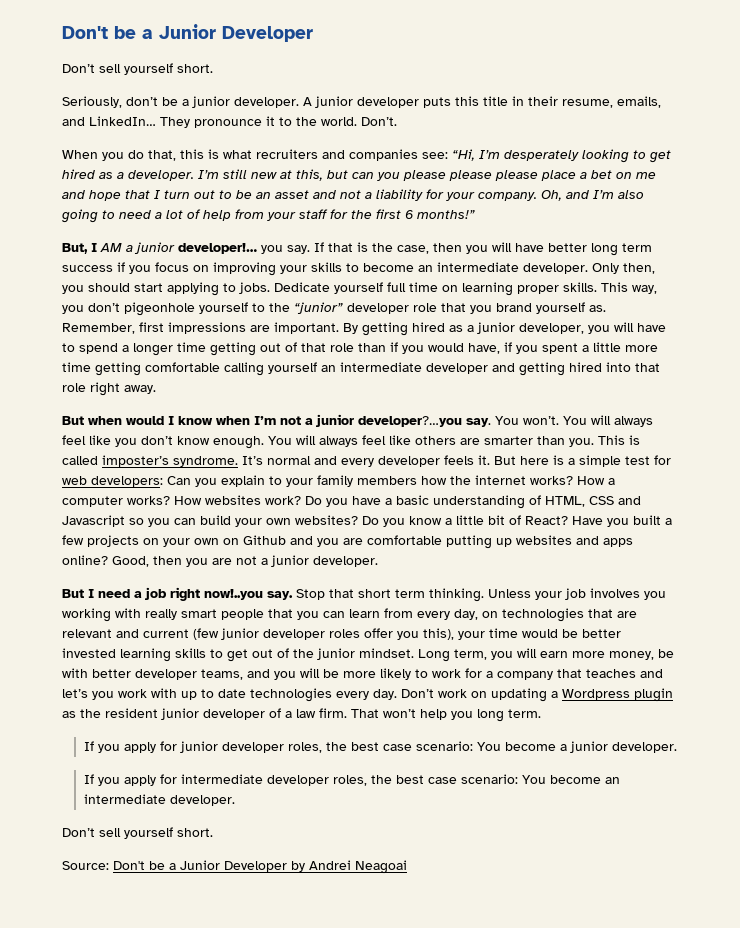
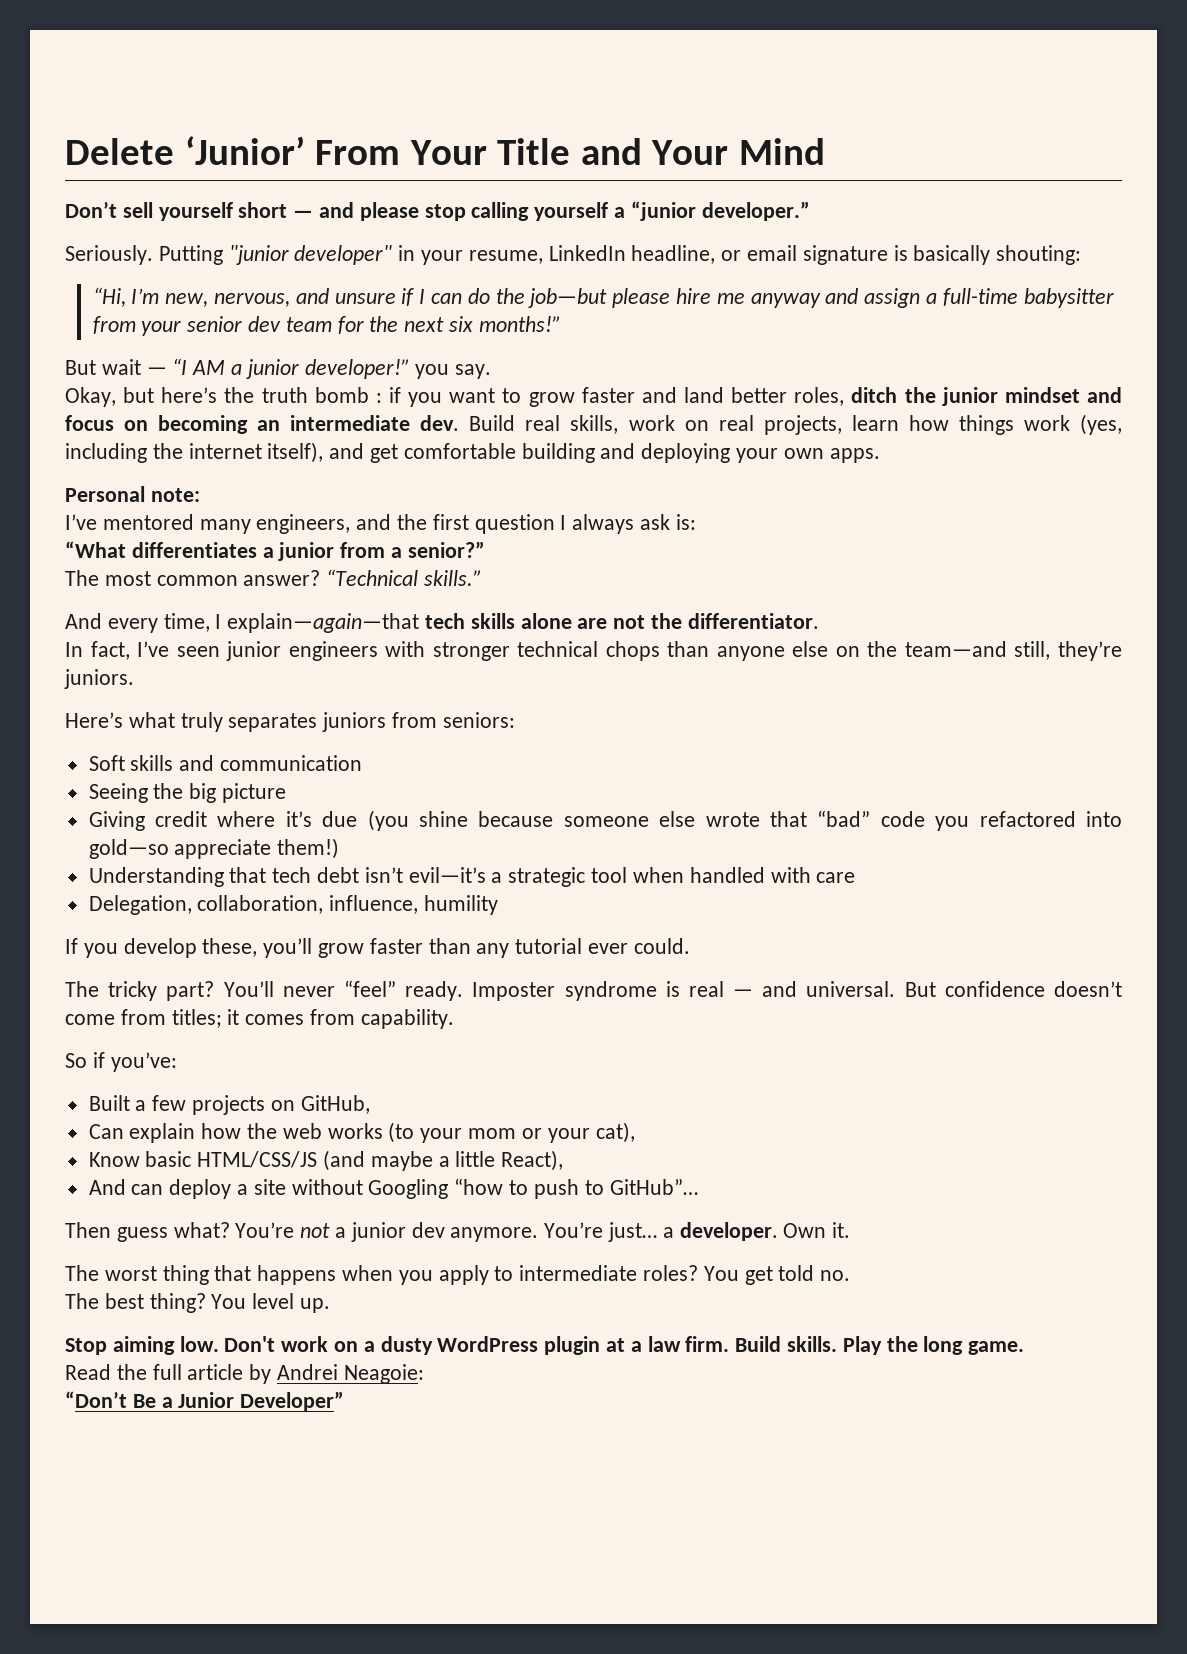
[62,24,313,42] [62,63,213,75] [62,96,661,108] [62,116,397,128] [62,149,671,163] [62,169,656,181] [62,189,644,201] [61,209,475,223] [62,243,97,254] Don't be a Junior Developer // Don’t sell yourself short. // Seriously, don’t be a junior developer. A junior developer puts this title in their resume, emails, and LinkedIn… They pronounce it to the world. Don’t. // When you do that, this is what recruiters and companies see: “Hi, I’m desperately looking to get hired as a developer. I’m still new at this, but can you please please please place a bet on me and hope that I turn out to be an asset and not a liability for your company. Oh, and I’m also going to need a lot of help from your staff for the first 6 months!” // But, I -> [65,136,825,165] [65,201,810,221] [65,245,1082,265] [92,287,1114,308] [92,316,561,336] [65,358,188,375] Delete ‘Junior’ From Your Title and Your Mind // Don’t sell yourself short — and please stop calling yourself a “junior developer.” // Seriously. Putting "junior developer" in your resume, LinkedIn headline, or email signature is basically shouting: // “Hi, I’m new, nervous, and unsure if I can do the job—but please hire me anyway and assign a full-time babysitter from your senior dev team for the next six months!” // But wait — “I
[178,243,257,254] developer!… -> [304,359,410,379] developer!”
[314,242,652,256] [62,262,655,276] [62,282,657,296] [62,302,606,316] [62,322,666,336] [62,342,658,356] [62,362,660,376] [62,382,156,396] [62,414,653,427] [62,435,640,449] [62,455,671,467] [62,475,615,487] [62,495,641,509] [62,515,672,527] [62,535,633,549] [62,555,378,567] [62,587,666,602] [62,608,637,622] [62,628,621,640] [62,648,674,662] [62,668,663,680] [62,688,673,702] [62,708,541,722] [83,741,677,753] [83,774,620,786] [83,794,235,806] [62,827,213,839] [62,860,407,874] If that is the case, then you will have better long term success if you focus on improving your skills to become an intermediate developer. Only then, you should start applying to jobs. Dedicate yourself full time on learning proper skills. This way, you don’t pigeonhole yourself to the “junior” developer role that you brand yourself as. Remember, first impressions are important. By getting hired as a junior developer, you will have to spend a longer time getting out of that role than if you would have, if you spent a little more time getting comfortable calling yourself an intermediate developer and getting hired into that role right away. // But when would I know when I’m not a junior developer?…you say. You won’t. You will always feel like you don’t know enough. You will always feel like others are smarter than you. This is called imposter’s syndrome. It’s normal and every developer feels it. But here is a simple test for web developers: Can you explain to your family members how the internet works? How a computer works? How websites work? Do you have a basic understanding of HTML, CSS and Javascript so you can build your own websites? Do you know a little bit of React? Have you built a few projects on your own on Github and you are comfortable putting up websites and apps online? Good, then you are not a junior developer. // But I need a job right now!..you say. Stop that short term thinking. Unless your job involves you working with really smart people that you can learn from every day, on technologies that are relevant and current (few junior developer roles offer you this), your time would be better invested learning skills to get out of the junior mindset. Long term, you will earn more money, be with better developer teams, and you will be more likely to work for a company that teaches and let’s you work with up to date technologies every day. Don’t work on updating a Wordpress plugin as the resident junior developer of a law firm. That won’t help you long term. // If you apply for junior developer roles, the best case scenario: You become a junior developer. // If you apply for intermediate developer roles, the best case scenario: You become an intermediate developer. // Don’t sell yourself short. // Source: Don't be a Junior Developer by Andrei Neagoai -> [65,387,1122,407] [65,414,1122,435] [65,442,880,463] [65,486,200,502] [65,514,696,534] [65,541,485,561] [65,569,483,586] [65,613,819,633] [65,641,1122,661] [64,669,134,689] [65,712,515,732] [88,755,363,771] [88,783,287,803] [88,810,1123,831] [88,838,340,859] [88,867,856,887] [88,895,499,915] [65,938,690,958] [65,980,1122,1001] [65,1009,454,1029] [65,1052,177,1072] [88,1095,370,1115] [88,1122,635,1143] [88,1150,564,1171] [88,1178,698,1199] [65,1222,851,1242] [65,1265,851,1285] [65,1293,331,1313] [65,1336,1025,1355] [65,1364,424,1384] [65,1391,345,1411] // Okay, but here’s the truth bomb : if you want to grow faster and land better roles, ditch the junior mindset and focus on becoming an intermediate dev. Build real skills, work on real projects, learn how things work (yes, including the internet itself), and get comfortable building and deploying your own apps. // Personal note: // I’ve mentored many engineers, and the first question I always ask is: // “What differentiates a junior from a senior?” // The most common answer? “Technical skills.” // And every time, I explain—again—that tech skills alone are not the differentiator. // In fact, I’ve seen junior engineers with stronger technical chops than anyone else on the team—and still, they’re juniors. // Here’s what truly separates juniors from seniors: // Soft skills and communication // Seeing the big picture // Giving credit where it’s due (you shine because someone else wrote that “bad” code you refactored into gold—so appreciate them!) // Understanding that tech debt isn’t evil—it’s a strategic tool when handled with care // Delegation, collaboration, influence, humility // If you develop these, you’ll grow faster than any tutorial ever could. // The tricky part? You’ll never “feel” ready. Imposter syndrome is real — and universal. But confidence doesn’t come from titles; it comes from capability. // So if you’ve: // Built a few projects on GitHub, // Can explain how the web works (to your mom or your cat), // Know basic HTML/CSS/JS (and maybe a little React), // And can deploy a site without Googling “how to push to GitHub”… // Then guess what? You’re not a junior dev anymore. You’re just… a developer. Own it. // The worst thing that happens when you apply to intermediate roles? You get told no. // The best thing? You level up. // Stop aiming low. Don't work on a dusty WordPress plugin at a law firm. Build skills. Play the long game. // Read the full article by Andrei Neagoie: // “Don’t Be a Junior Developer”

